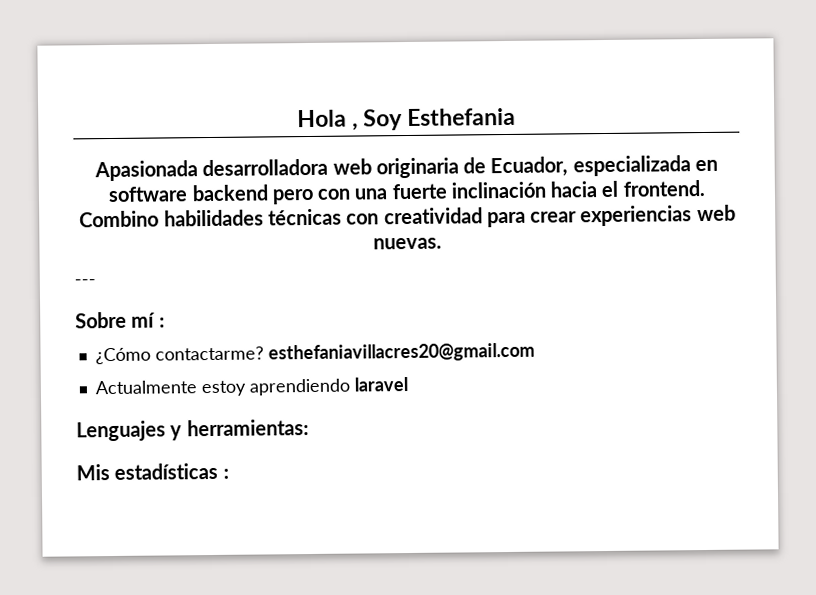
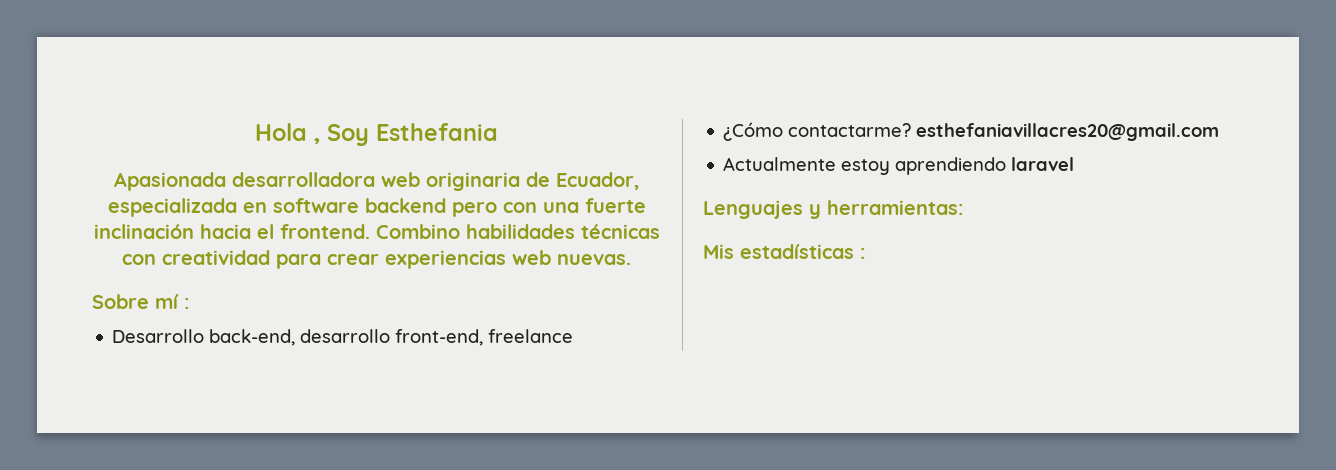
[74,279,96,286] // --- -> (631, 259) none
(165, 322) none -> [112,329,574,346] // Desarrollo back-end, desarrollo front-end, freelance

